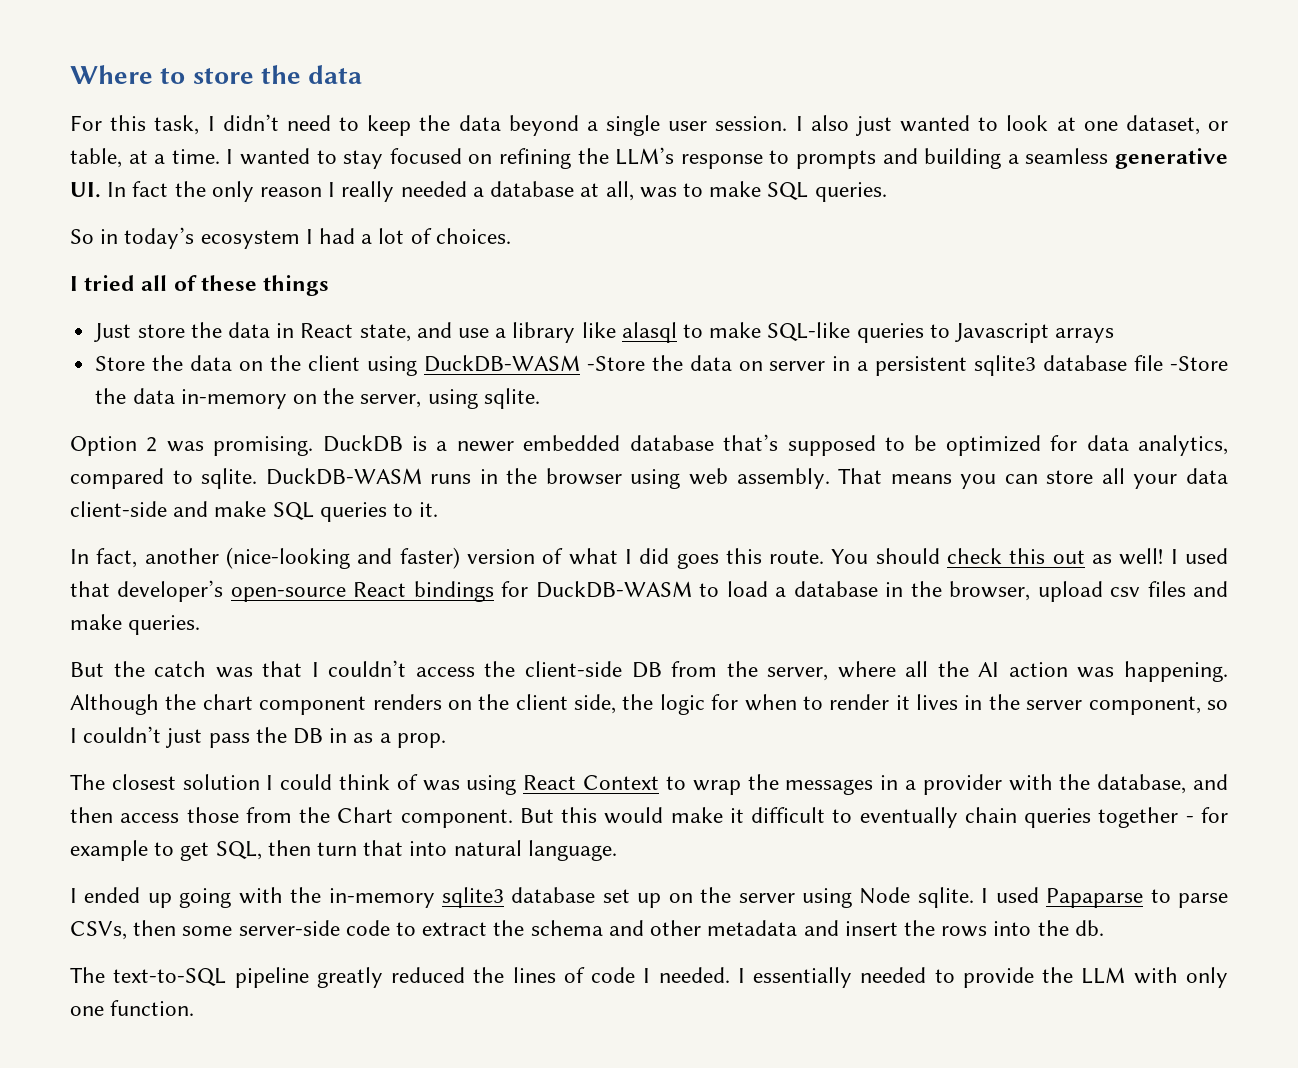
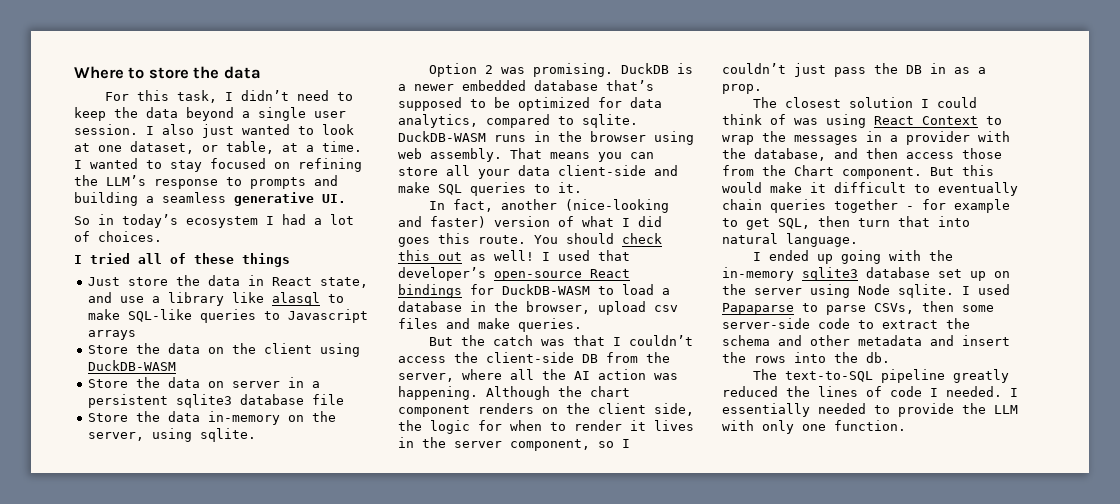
[107,181,887,202] In fact the only reason I really needed a database at all, was to make SQL queries. -> (346, 198) none
[586,356,645,371] -Store -> [88,379,129,388] // Store
[1170,356,1228,371] -Store -> [88,413,129,422] // Store

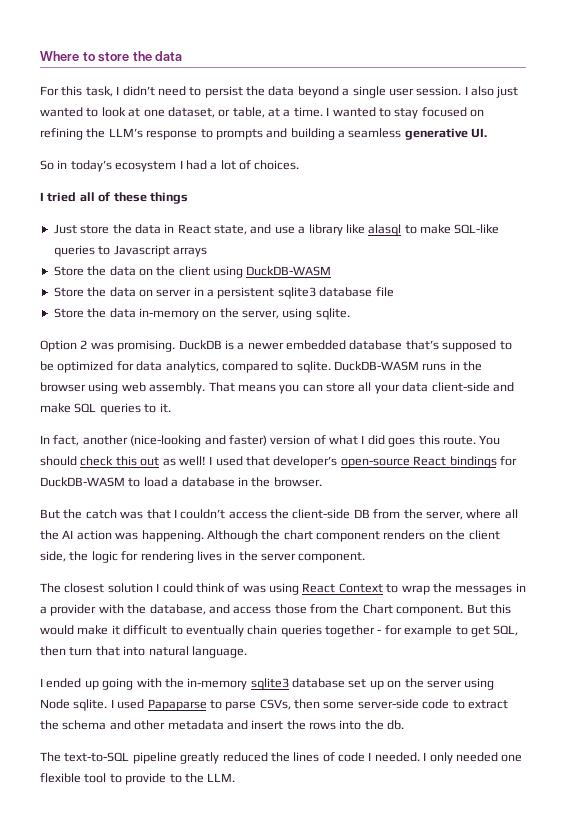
[74,107,106,121] keep -> [204,86,243,98] persist
[526,301,678,315] [398,318,582,332] browser, upload csv files and make queries. -> [273,477,322,487] browser.
[510,420,694,431] [398,437,630,451] [722,63,986,77] [722,84,762,94] when to render it lives in the server component, so I couldn’t just pass the DB in as a prop. -> [140,551,366,563] rendering lives in the server component.
[866,148,898,159] then -> (230, 609) none
[722,403,1018,417] [722,420,906,434] essentially needed to provide the LLM with only one function. -> [429,752,523,764] [40,773,236,785] only needed one flexible tool to provide to the LLM.

